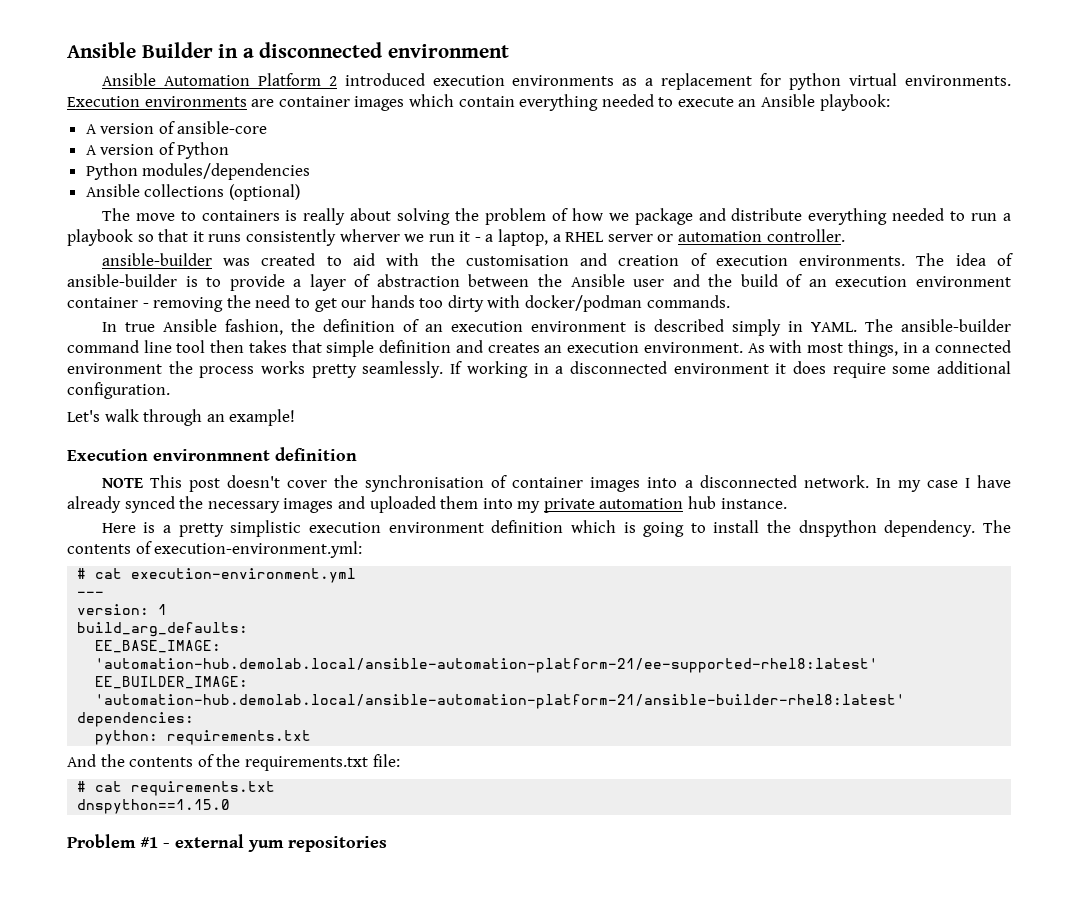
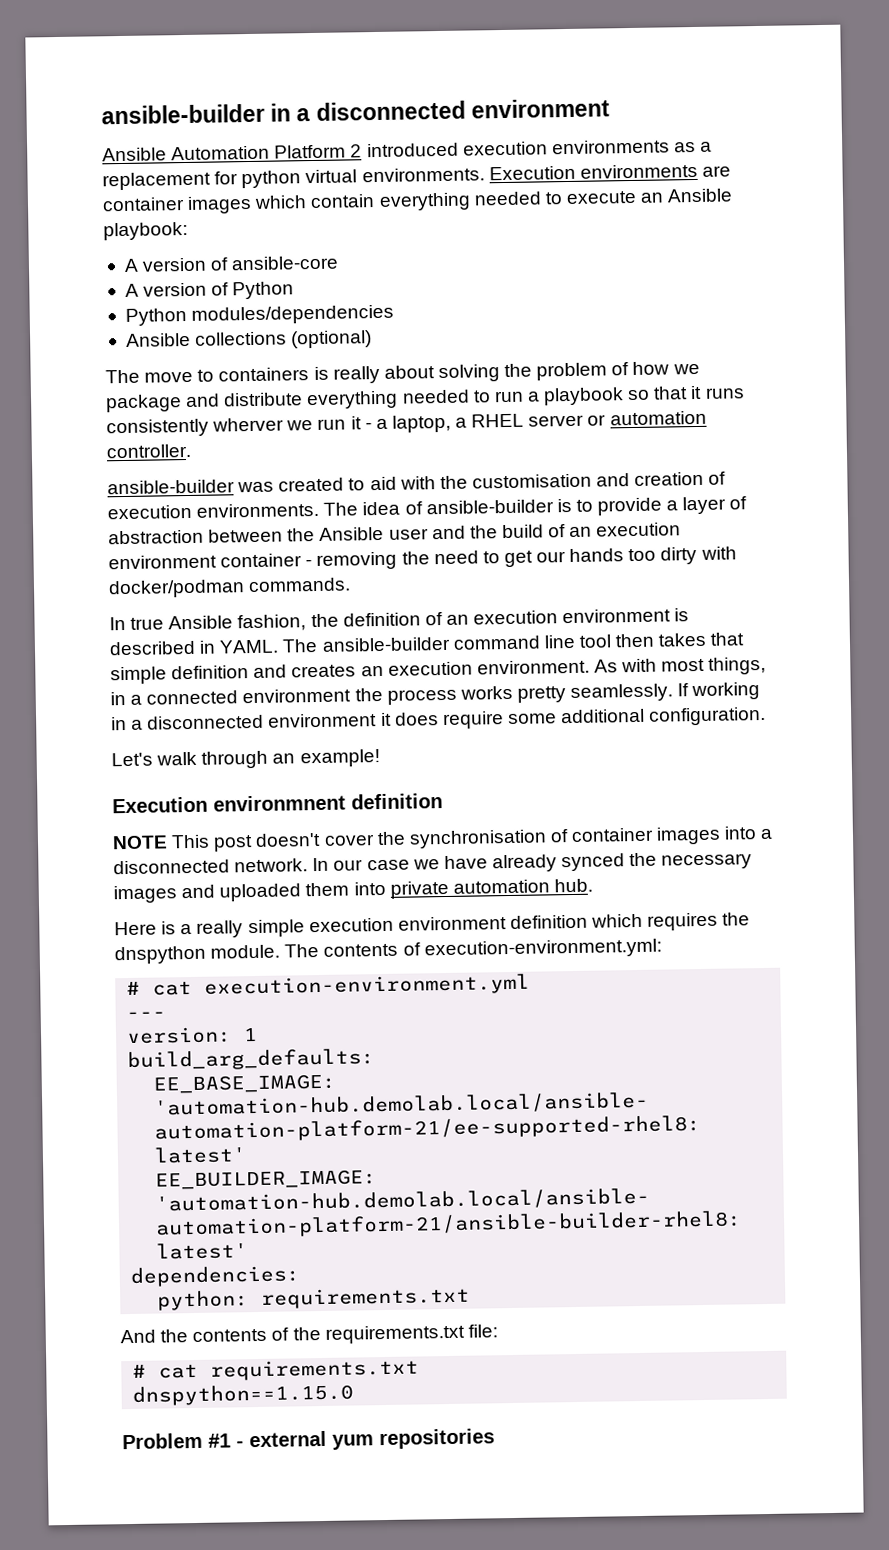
[67,42,213,58] Ansible Builder -> [101,103,265,125] ansible-builder
[731,319,781,336] simply -> (196, 648) none
[897,478,970,492] my case I -> [333,859,440,871] our case we
[517,501,541,513] my -> (386, 888) none
[688,496,787,509] hub instance. -> [553,878,593,893] hub.
[178,520,302,537] pretty simplistic -> [196,919,305,938] really simple
[623,520,760,537] is going to install -> [647,912,719,931] requires
[884,520,976,537] dependency. -> [210,944,281,959] module.

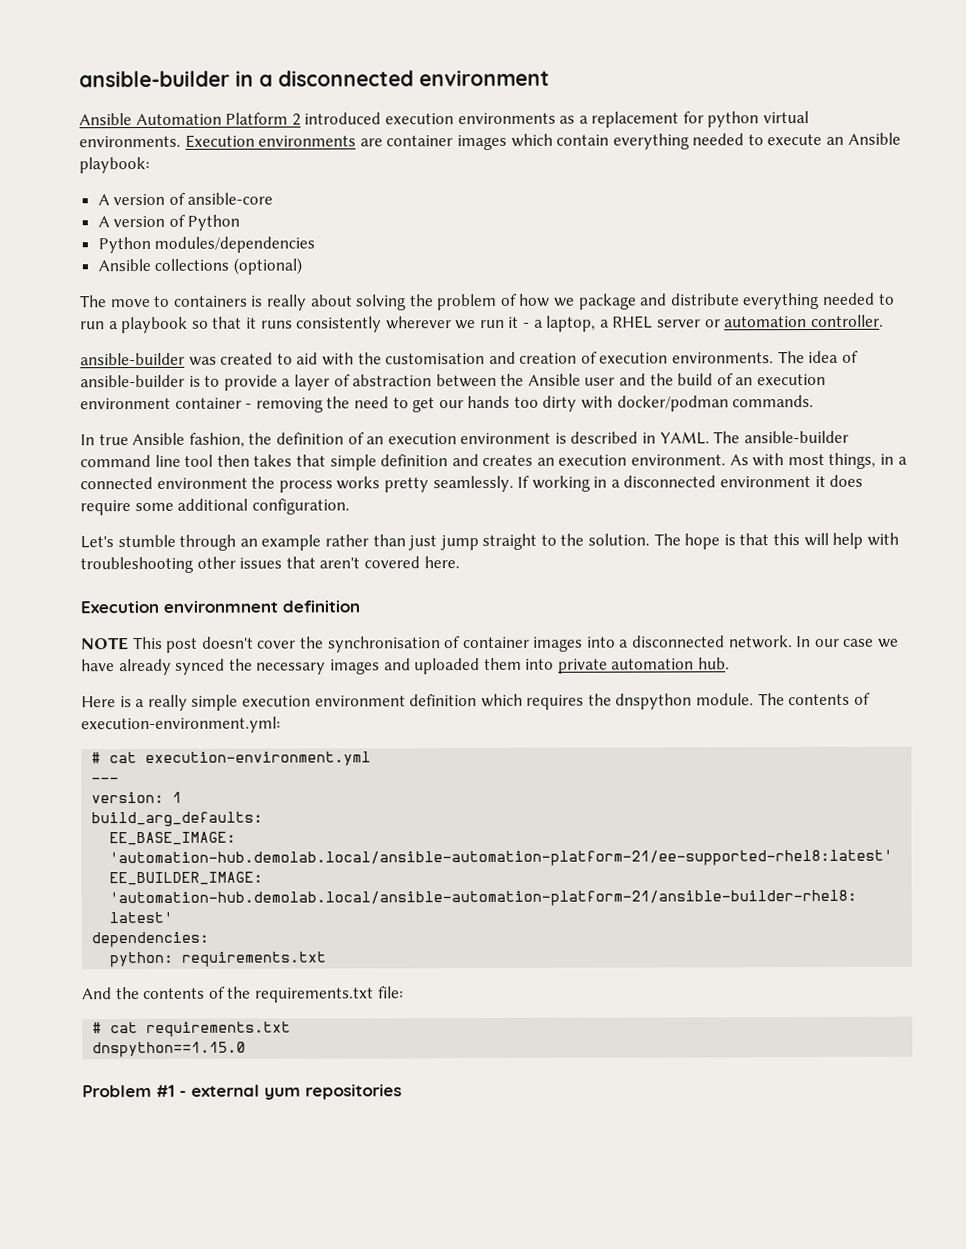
[212,417,285,432] wherver -> [385,316,452,330] wherever
[156,751,198,766] walk -> [117,534,176,548] stumble
[299,749,380,768] example! -> [261,532,899,551] [80,556,460,574] example rather than just jump straight to the solution. The hope is that this will help with troubleshooting other issues that aren't covered here.

